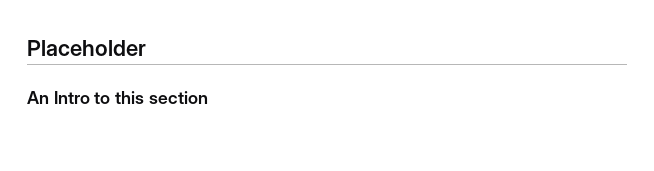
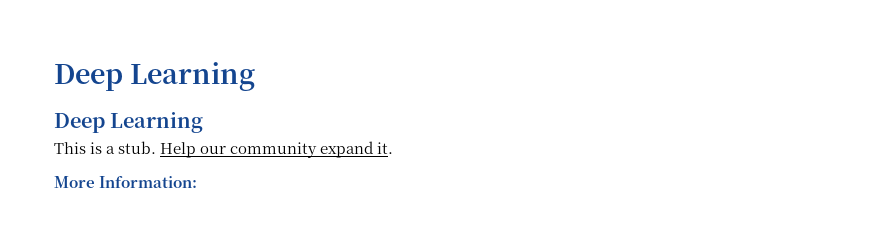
[27,40,146,56] [27,91,208,104] Placeholder // An Intro to this section -> [54,62,256,91] [54,112,204,133] [54,141,394,158] [54,176,198,188] Deep Learning // Deep Learning // This is a stub. Help our community expand it. // More Information:

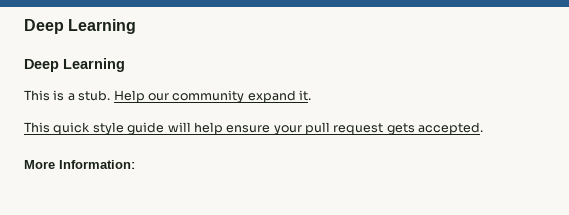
(394, 148) none -> [24,122,484,135] // This quick style guide will help ensure your pull request gets accepted.

